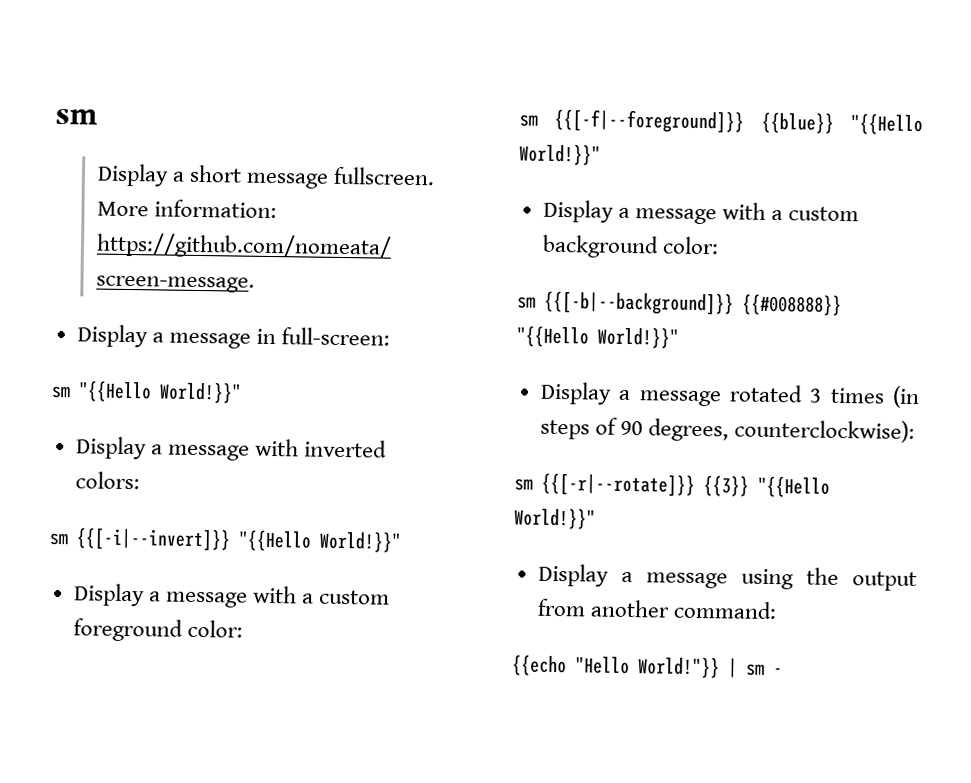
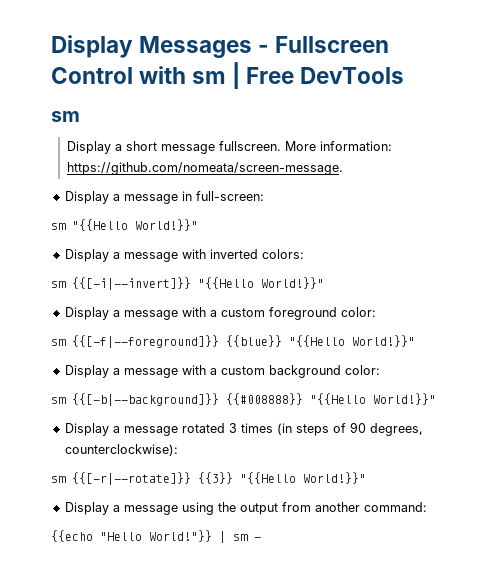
(55, 116) none -> [51,35,390,58] [51,62,405,89] Display Messages - Fullscreen Control with sm | Free DevTools //

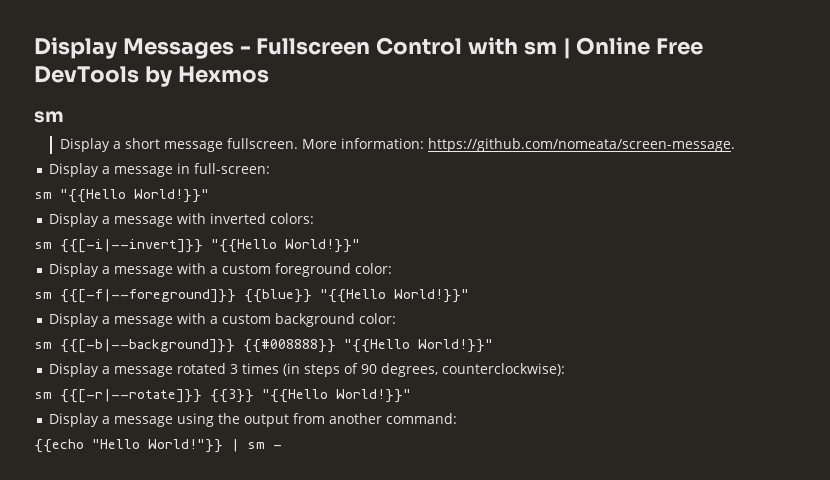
(241, 75) none -> [576,37,651,55] Online
(405, 75) none -> [144,66,269,87] by Hexmos

